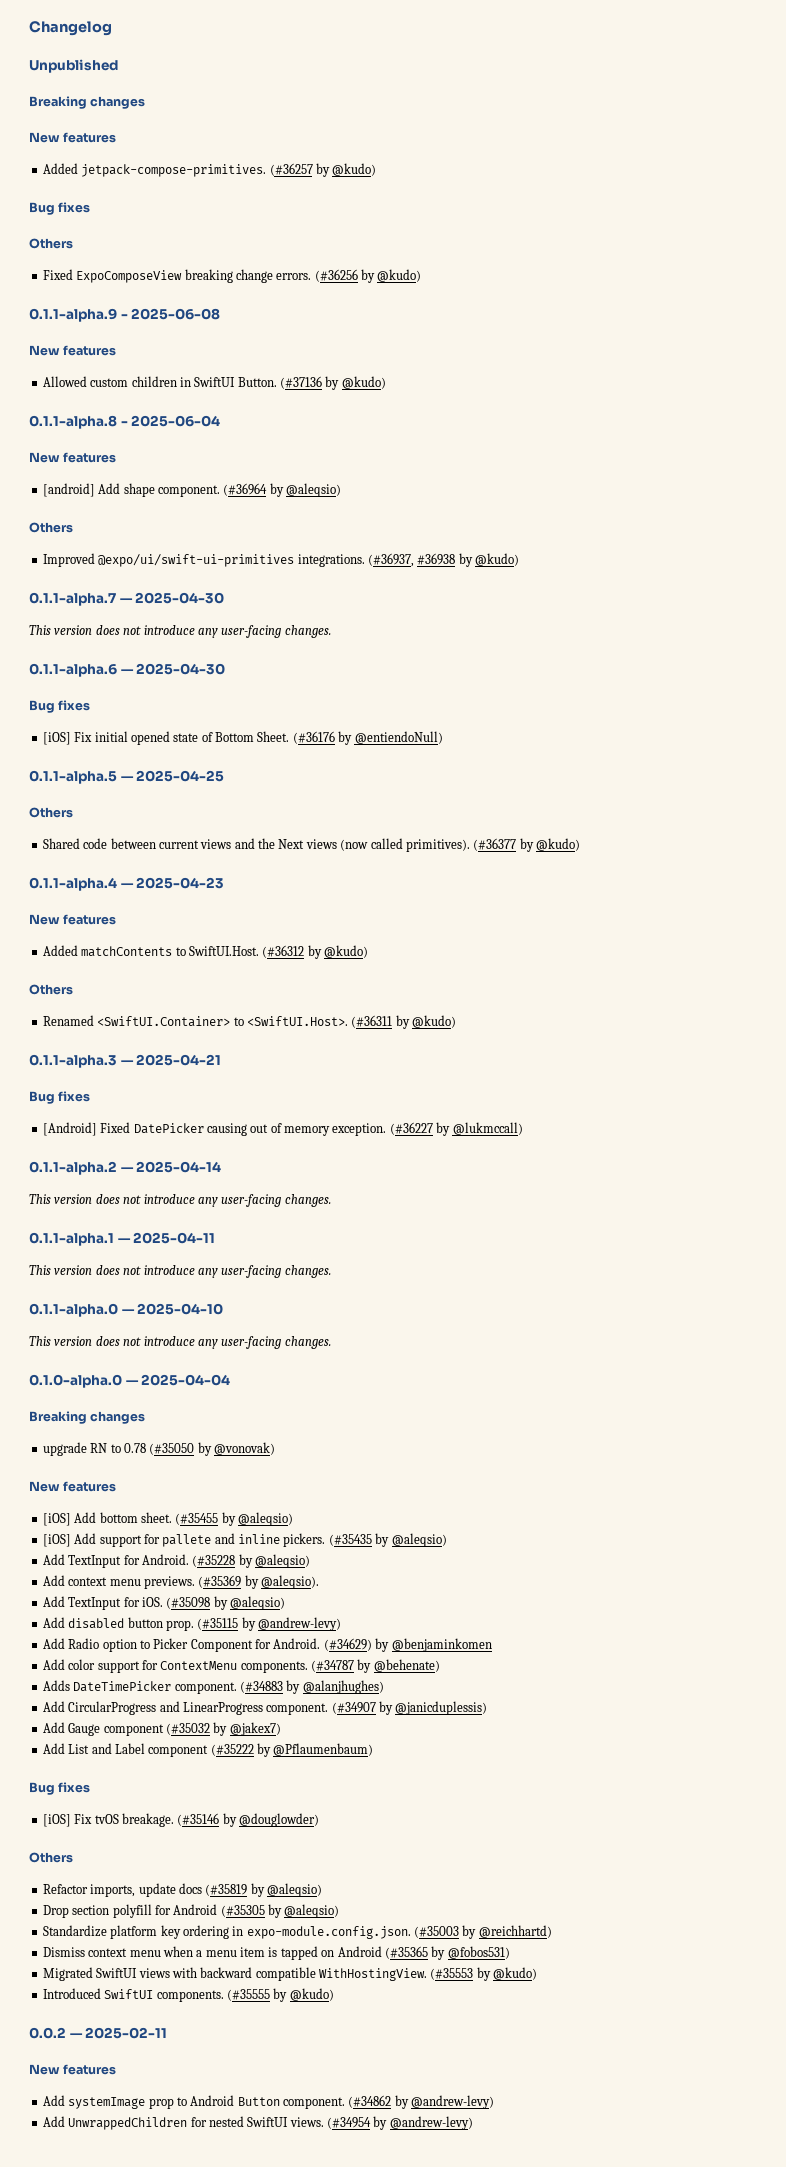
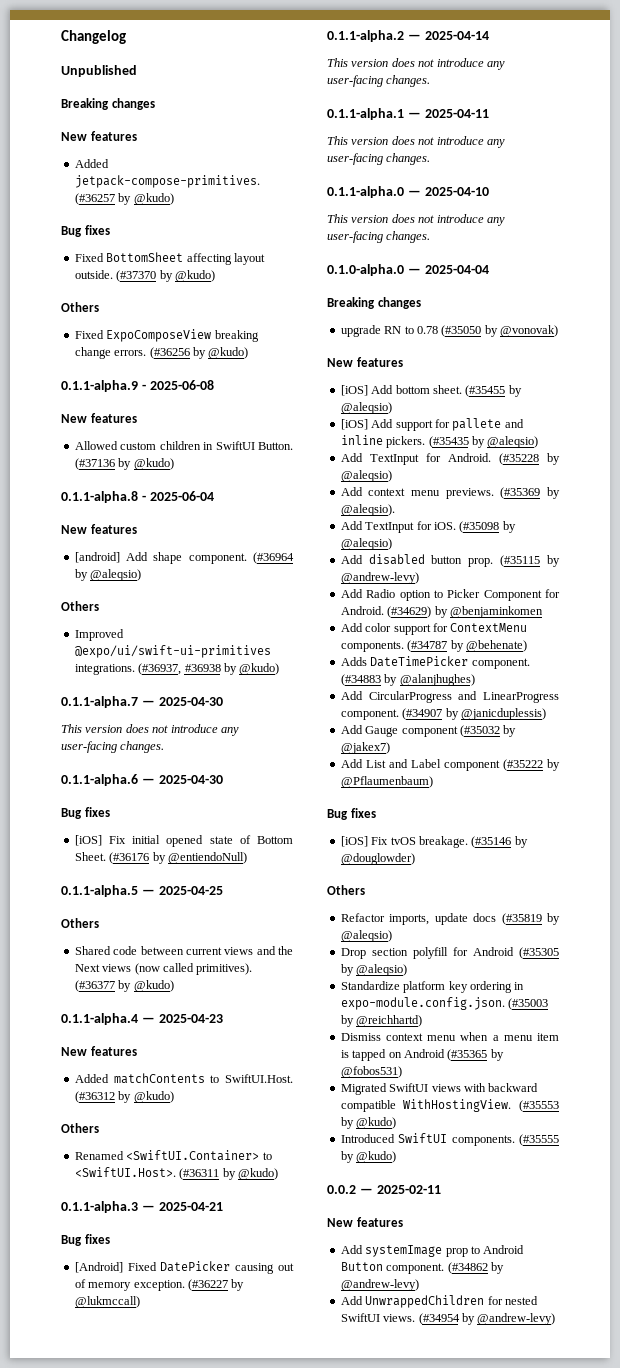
(91, 207) none -> [74,252,265,265] [74,270,215,282] // Fixed BottomSheet affecting layout outside. (#37370 by @kudo)

